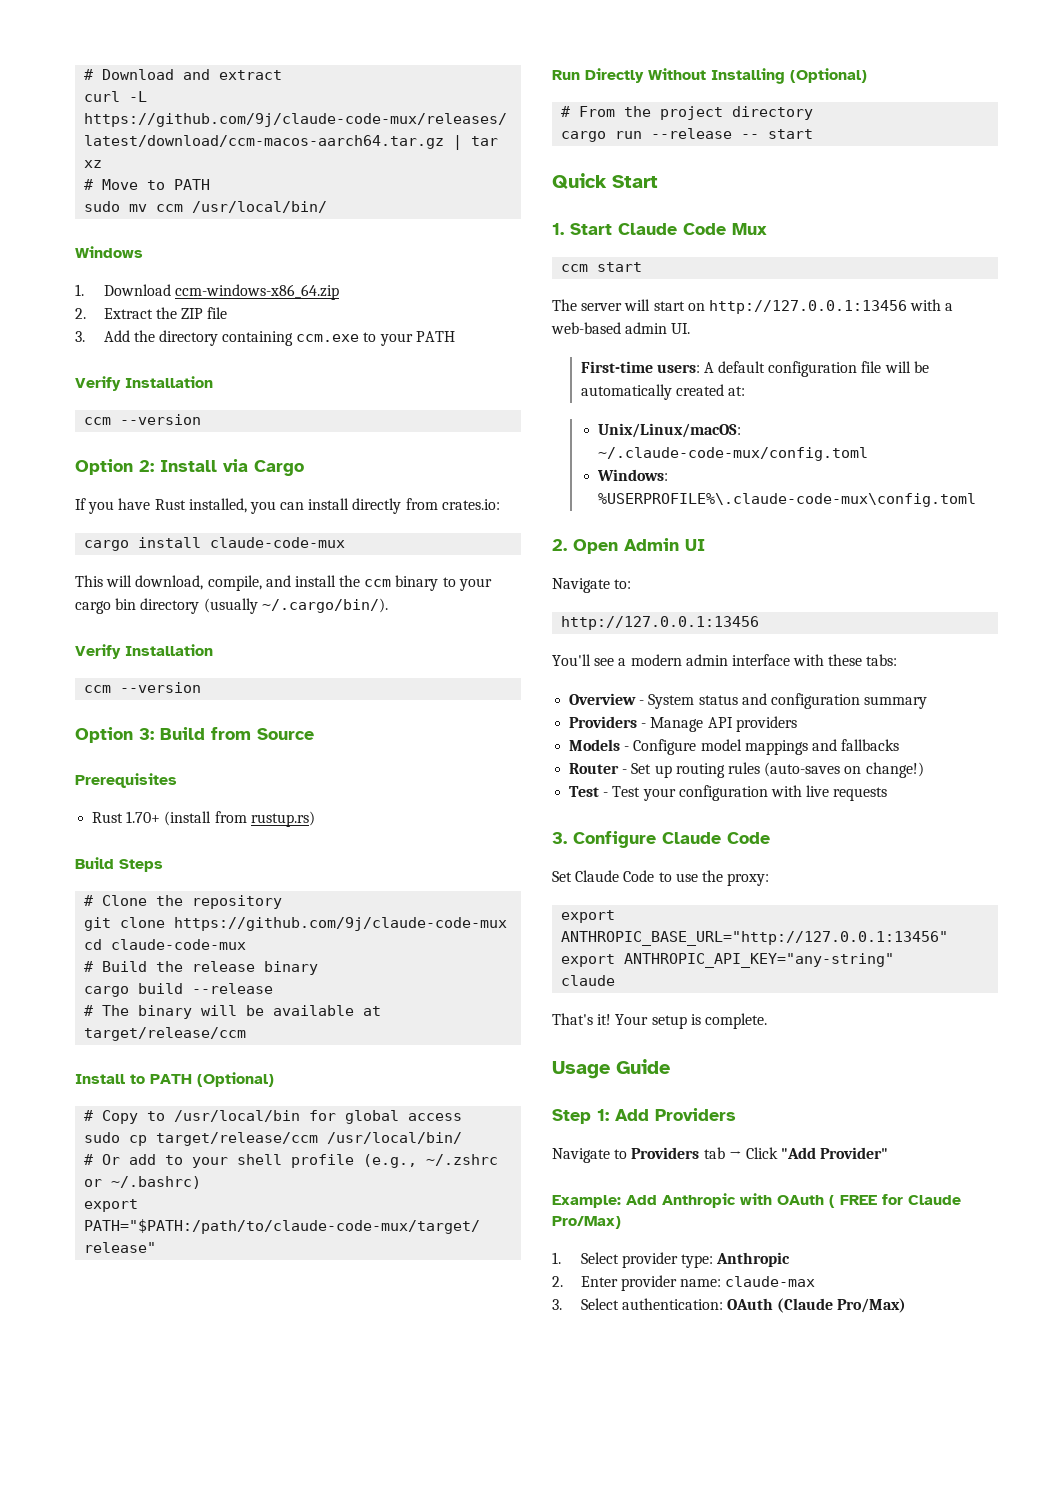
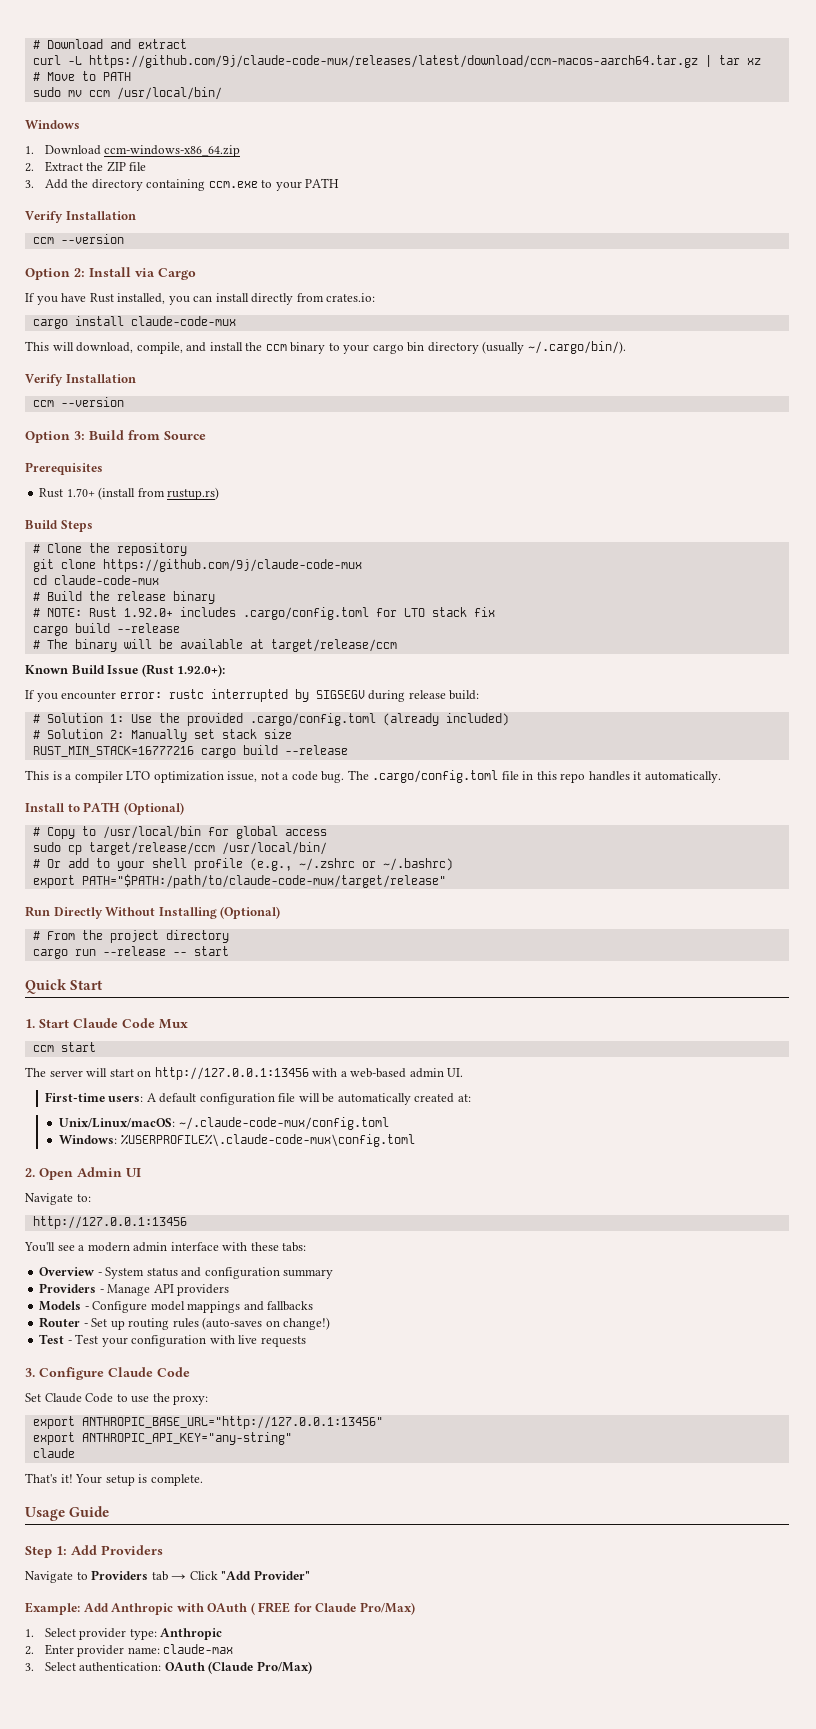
(319, 968) none -> [32,607,495,620] // # NOTE: Rust 1.92.0+ includes .cargo/config.toml for LTO stack fix
(247, 1034) none -> [25,664,226,677] [25,689,480,702] [32,713,509,726] [32,729,292,742] [32,745,348,758] [25,770,721,783] // Known Build Issue (Rust 1.92.0+): // If you encounter error: rustc interrupted by SIGSEGV during release build: // # Solution 1: Use the provided .cargo/config.toml (already included) // # Solution 2: Manually set stack size // RUST_MIN_STACK=16777216 cargo build --release // This is a compiler LTO optimization issue, not a code bug. The .cargo/config.toml file in this repo handles it automatically.

